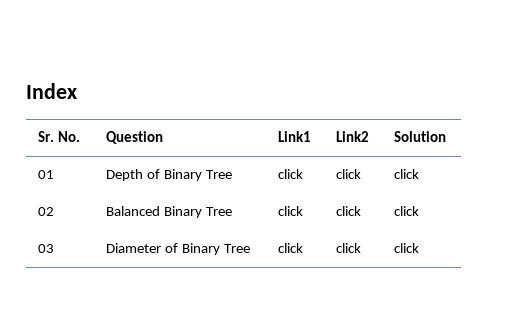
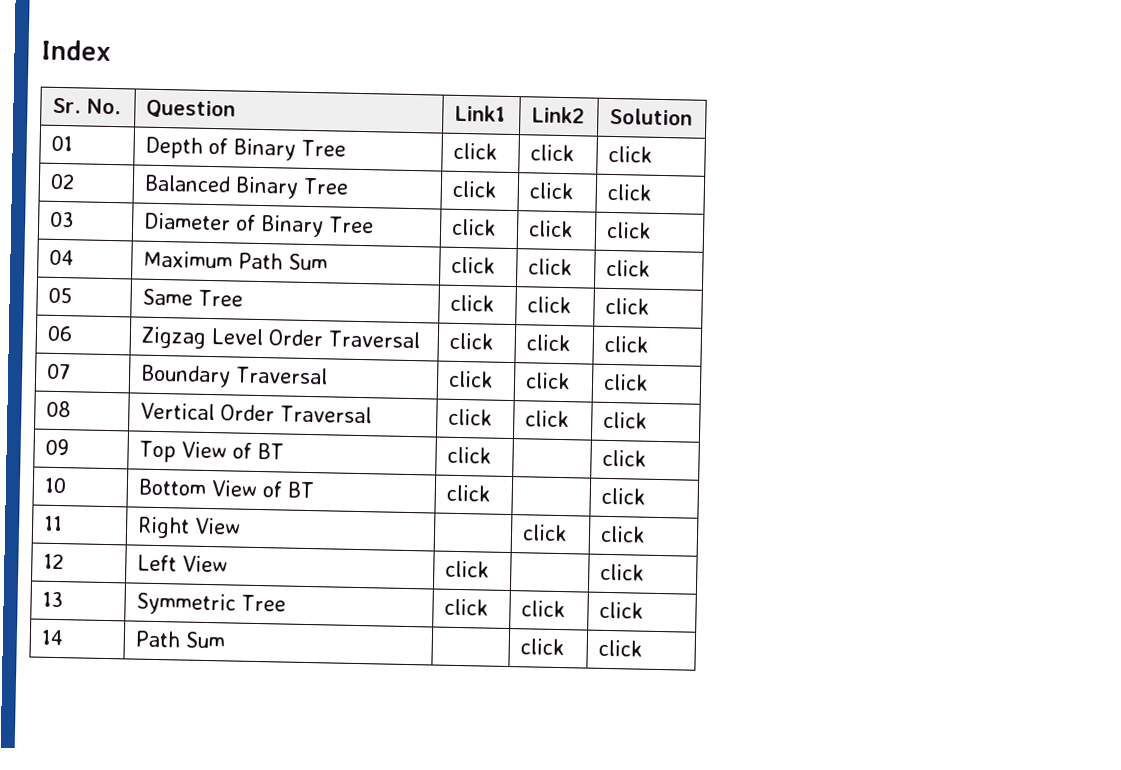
(420, 248) none -> [49,249,75,266] [143,250,329,271] [451,256,497,274] [528,258,574,276] [606,259,652,277] [48,287,73,304] [142,288,244,307] [450,294,496,312] [527,296,573,314] [605,297,651,315] [47,325,74,342] [141,326,422,349] [449,332,496,350] [526,334,572,352] [604,335,650,353] [47,363,72,380] [140,364,329,388] [448,370,495,388] [525,372,572,390] [603,373,650,391] [46,400,72,418] [140,402,373,424] [448,408,494,426] [525,410,571,428] [603,411,649,429] [45,438,70,456] [139,440,285,463] [447,446,493,464] [602,449,648,467] [44,477,68,494] [138,478,316,499] [446,484,492,502] [601,487,647,505] [43,515,64,532] [137,516,242,539] [522,524,569,542] [600,525,647,543] [43,553,65,570] [137,554,229,573] [445,560,491,578] [600,563,646,581] [42,591,64,608] [136,592,287,616] [444,598,490,616] [521,600,567,618] [599,601,645,619] [41,629,65,646] [135,630,227,649] [520,638,566,656] [598,639,644,657] // 04 | Maximum Path Sum | click | click | click // 05 | Same Tree | click | click | click // 06 | Zigzag Level Order Traversal | click | click | click // 07 | Boundary Traversal | click | click | click // 08 | Vertical Order Traversal | click | click | click // 09 | Top View of BT | click | | click // 10 | Bottom View of BT | click | | click // 11 | Right View | | click | click // 12 | Left View | click | | click // 13 | Symmetric Tree | click | click | click // 14 | Path Sum | | click | click

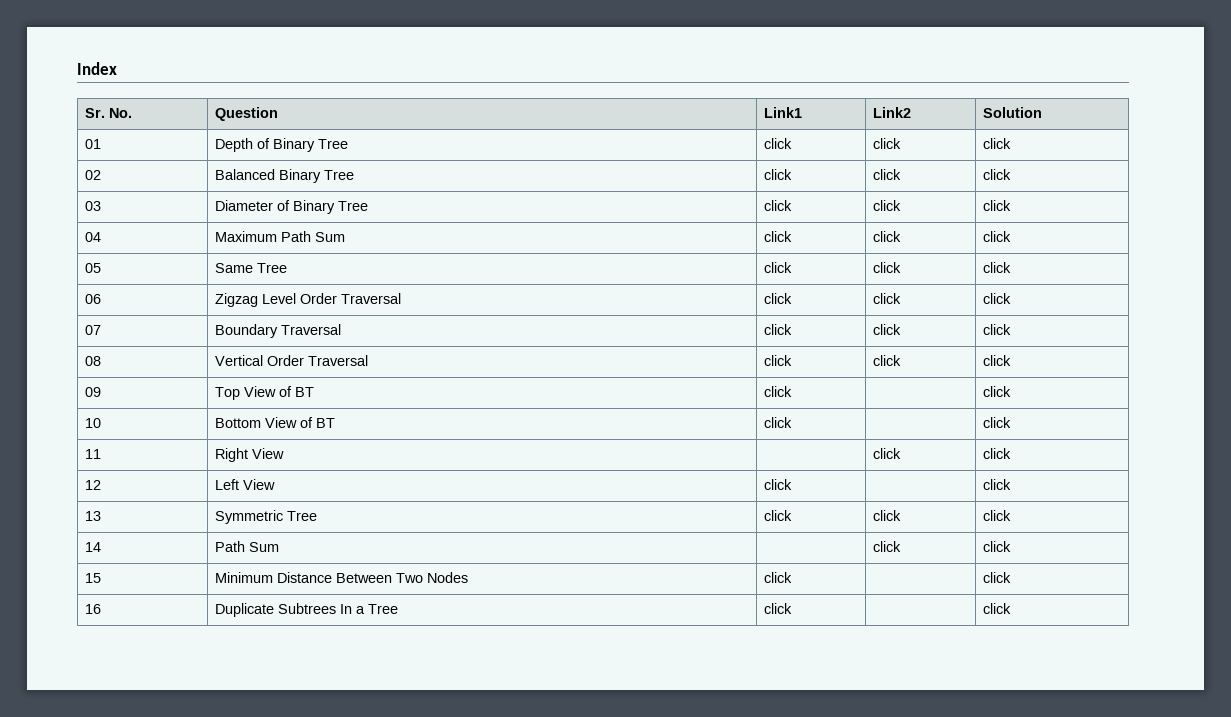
(644, 648) none -> [84,573,101,583] [214,572,468,583] [763,572,792,583] [982,572,1011,583] [84,604,101,614] [214,603,398,617] [763,603,792,614] [982,603,1011,614] // 15 | Minimum Distance Between Two Nodes | click | | click // 16 | Duplicate Subtrees In a Tree | click | | click

